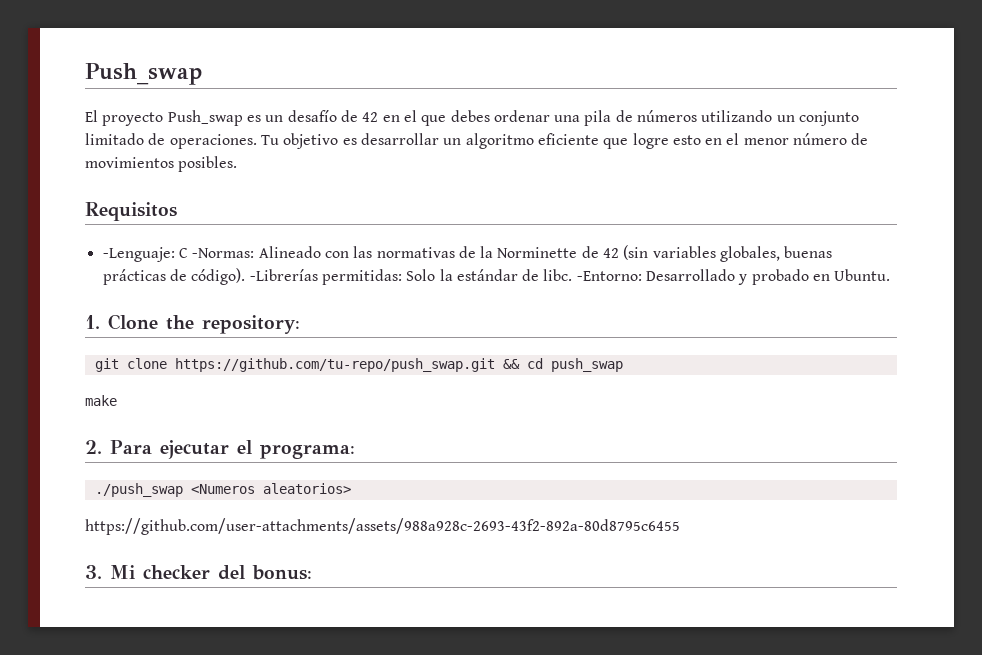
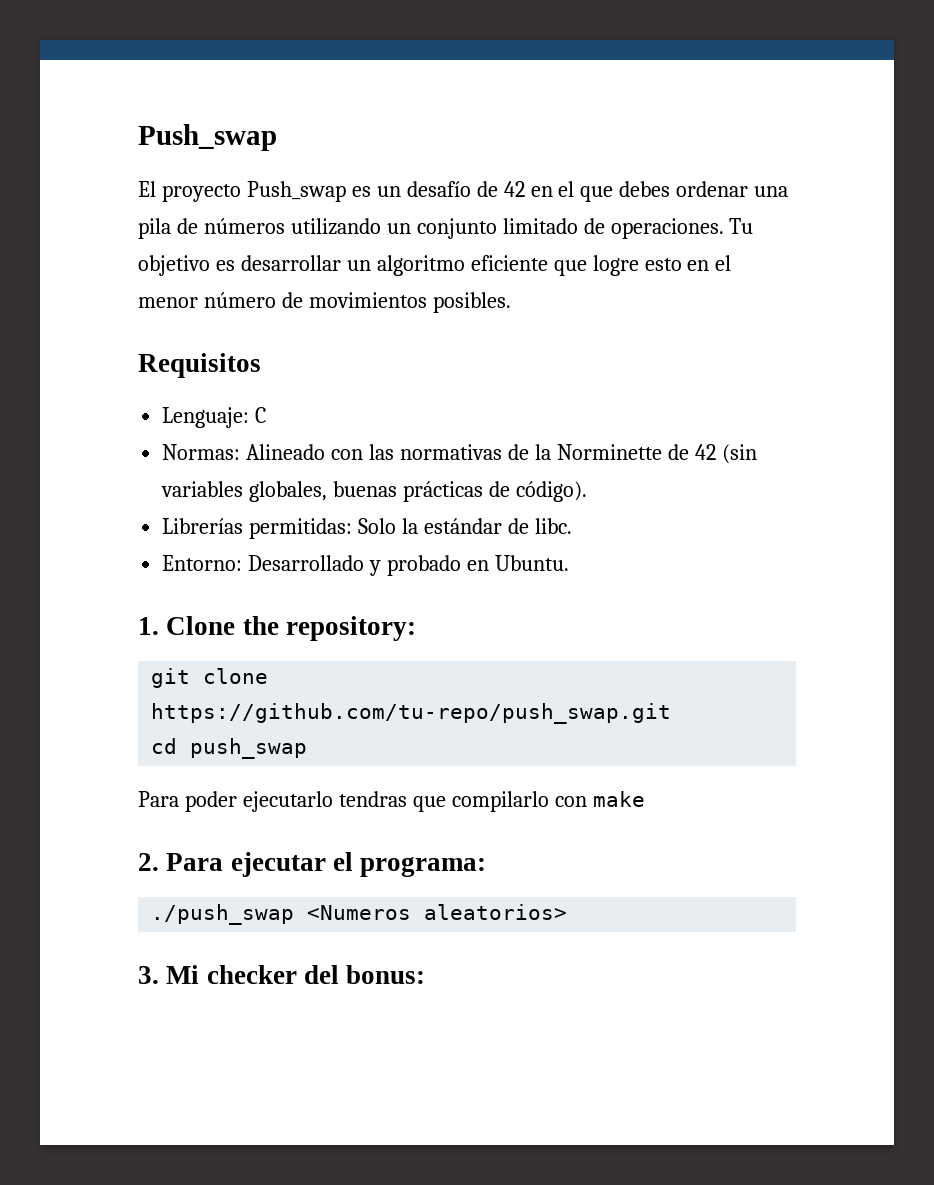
[102,247,175,262] -Lenguaje: -> [162,407,250,428] Lenguaje:
[192,248,255,258] -Normas: -> [162,444,241,460] // Normas:
[249,269,318,281] -Librerías -> [162,518,244,534] // Librerías
[576,271,642,281] -Entorno: -> [162,555,243,571] // Entorno:
[502,359,520,369] && -> (672, 713) //
(623, 365) none -> [138,791,587,812] Para poder ejecutarlo tendras que compilarlo con
[85,518,680,535] // https://github.com/user-attachments/assets/988a928c-2693-43f2-892a-80d8795c6455 -> (568, 912) none

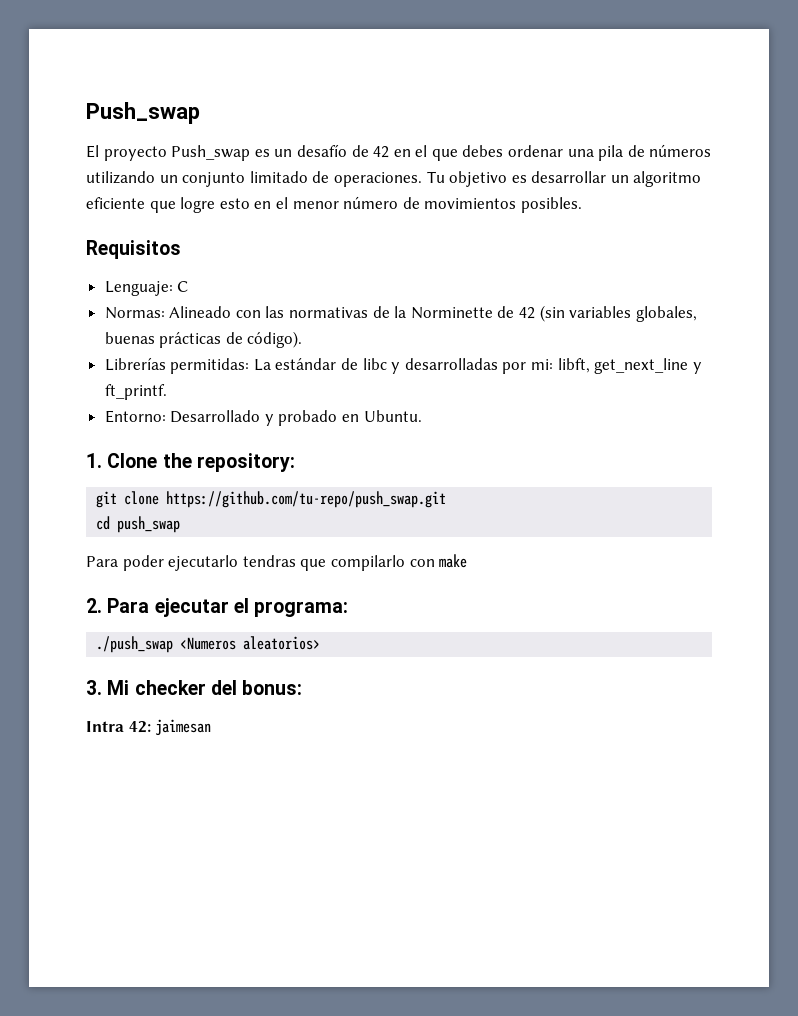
[358,518,572,534] Solo la estándar de libc. -> [253,358,702,374] [104,384,167,400] La estándar de libc y desarrolladas por mi: libft, get_next_line y ft_printf.
(426, 974) none -> [86,719,212,736] // Intra 42: jaimesan

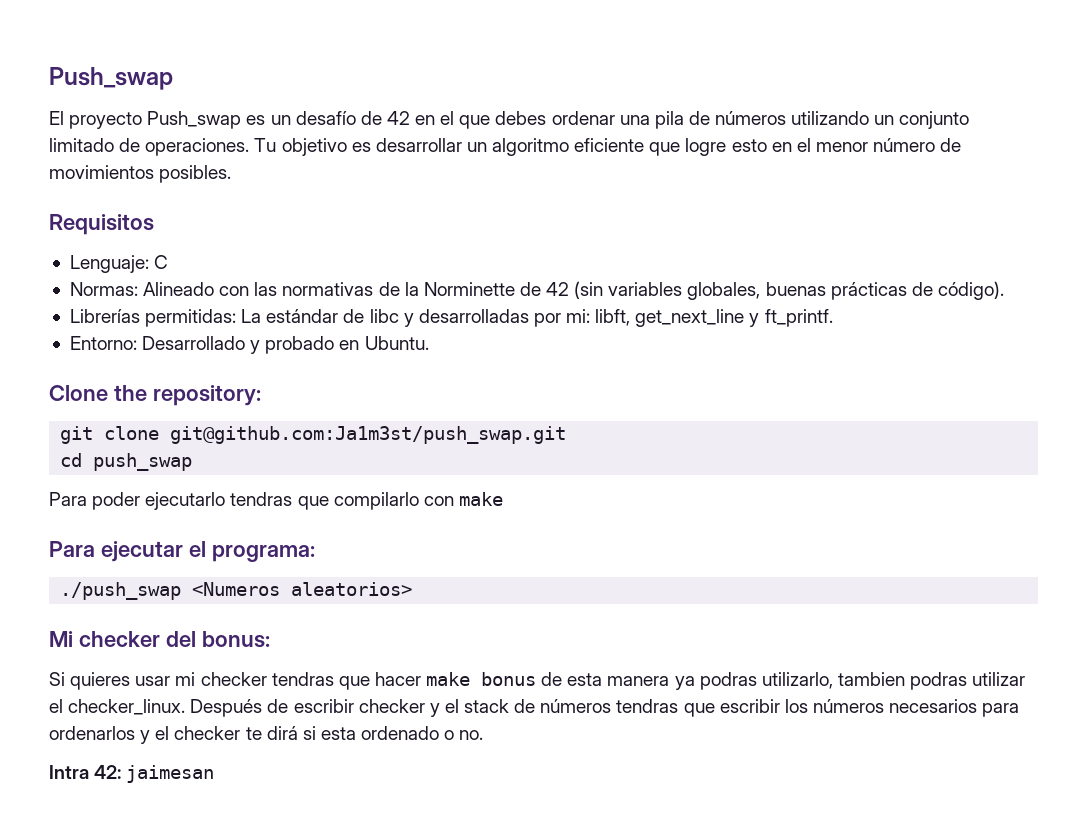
[86,453,102,468] 1. -> (429, 343) none
[166,491,447,508] https://github.com/tu-repo/push_swap.git -> [170,426,567,444] git@github.com:Ja1m3st/push_swap.git
[86,598,102,613] 2. -> (503, 499) none
[86,680,102,695] 3. -> (413, 589) none
(303, 687) none -> [49,672,1026,690] [49,699,1020,717] [49,726,484,744] // Si quieres usar mi checker tendras que hacer make bonus de esta manera ya podras utilizarlo, tambien podras utilizar el checker_linux. Después de escribir checker y el stack de números tendras que escribir los números necesarios para ordenarlos y el checker te dirá si esta ordenado o no.

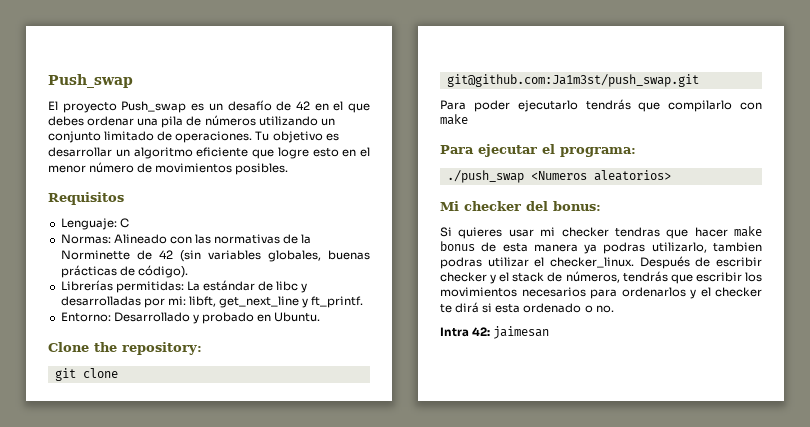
[60,453,193,471] // cd push_swap -> (699, 80) none
[230,492,293,506] tendras -> [585,99,631,110] tendrás
[540,699,679,713] números tendras -> [565,271,668,283] números, tendrás
[812,699,884,713] números -> [440,287,517,297] movimientos

